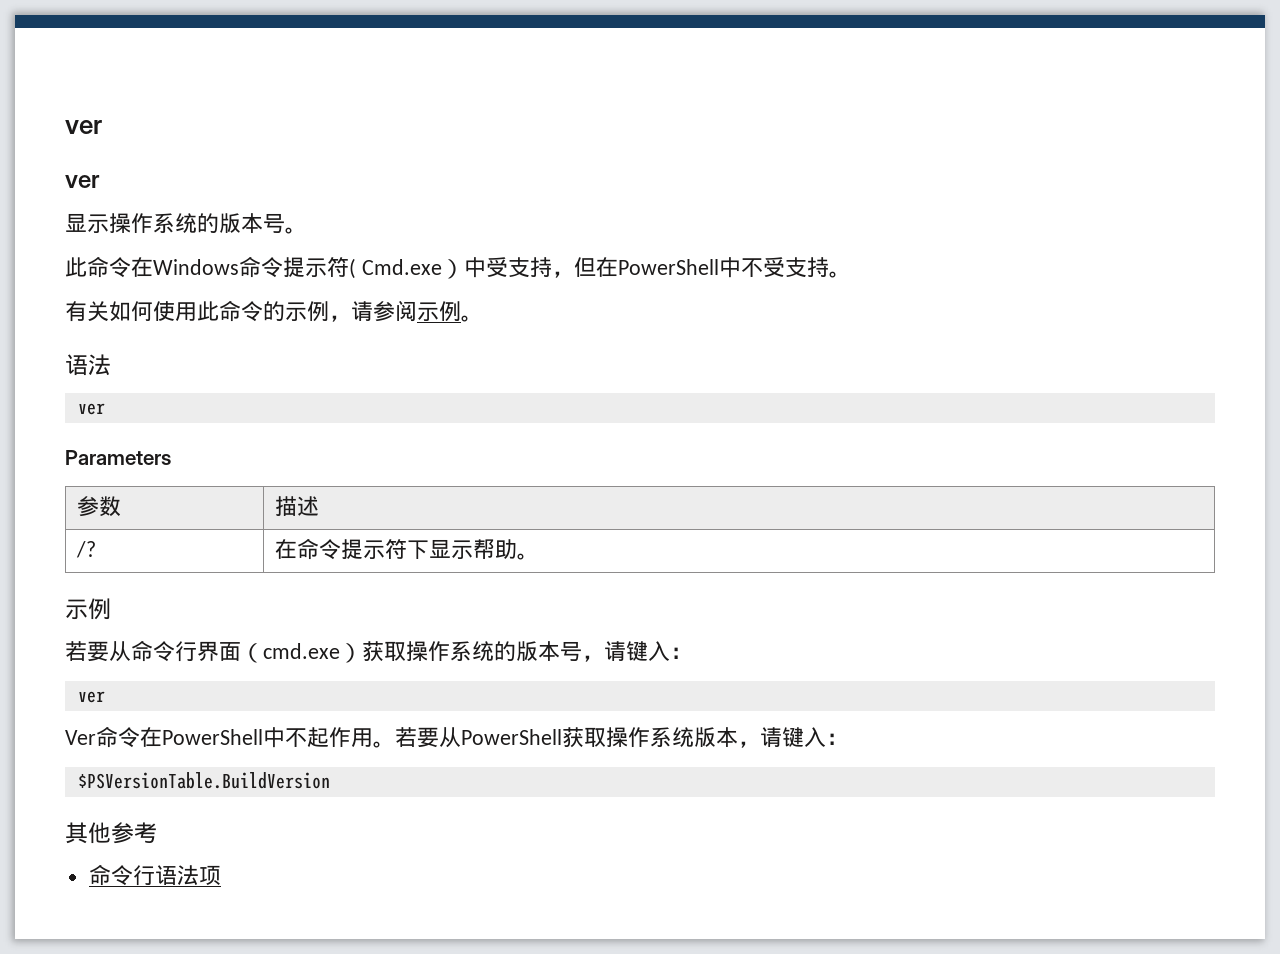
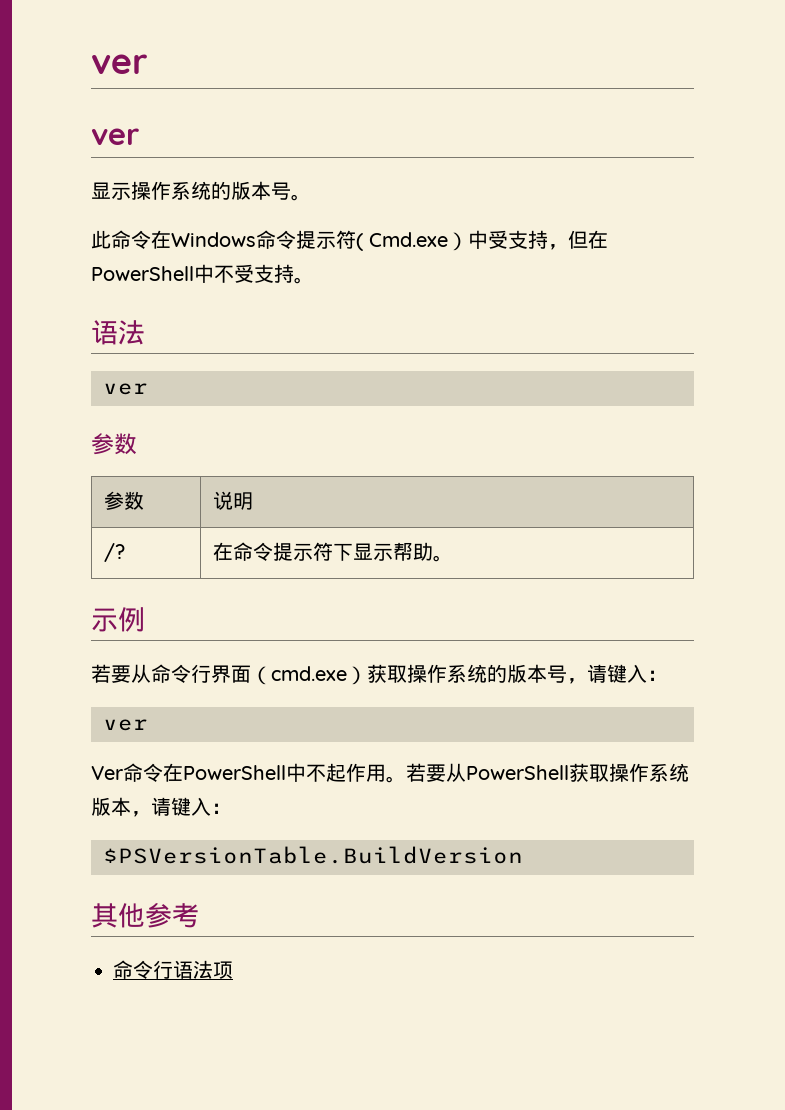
[65,300,483,322] // 有关如何使用此命令的示例，请参阅示例。 -> (314, 280) none
[65,450,171,465] Parameters -> [91,433,137,455] 参数
[274,496,319,516] 描述 -> [213,491,254,510] 说明

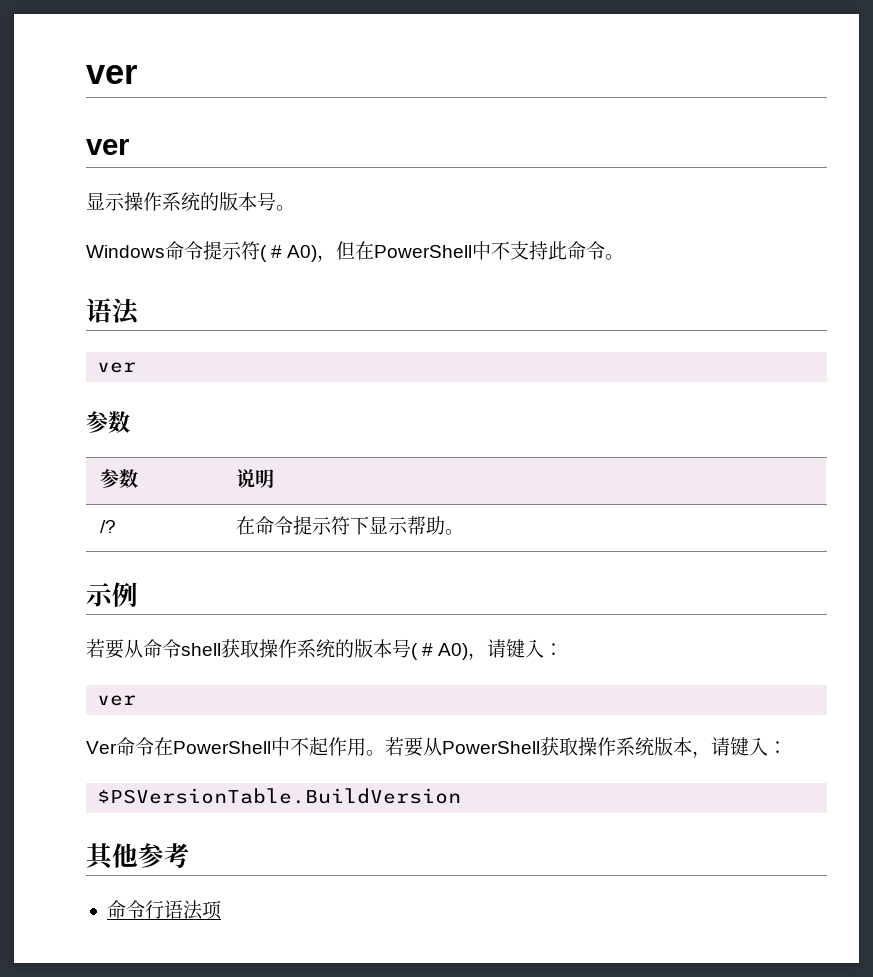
[91,230,171,249] 此命令在 -> (295, 208) none
[369,230,548,251] Cmd.exe）中受支持 -> [271,245,318,262] # A0)
[234,264,294,283] 受支持 -> [510,241,606,260] 支持此命令
[191,664,367,685] 行界面（cmd.exe） -> [181,643,221,656] shell
(567, 674) none -> [411,643,469,660] ( # A0)

